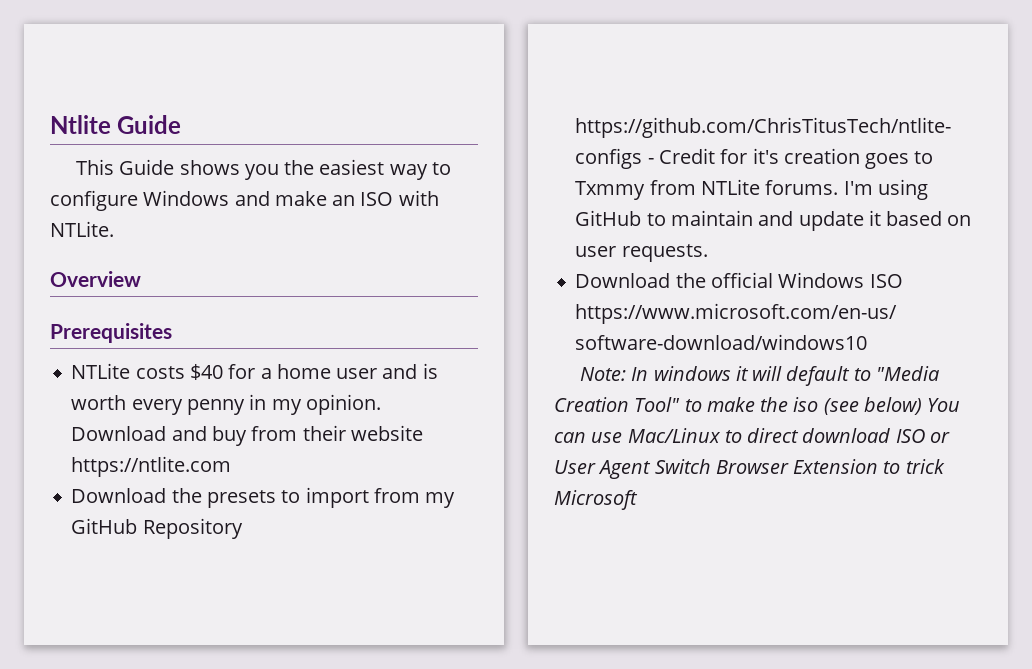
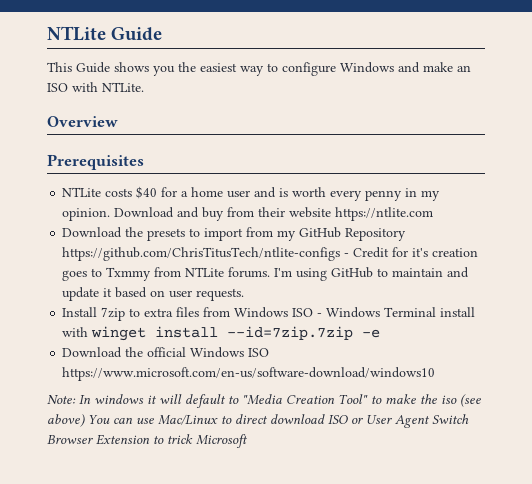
[50,115,111,134] Ntlite -> [47,26,106,41] NTLite
(708, 253) none -> [62,307,476,321] [62,326,381,341] // Install 7zip to extra files from Windows ISO - Windows Terminal install with winget install --id=7zip.7zip -e
[863,397,922,415] below) -> [47,414,85,427] above)

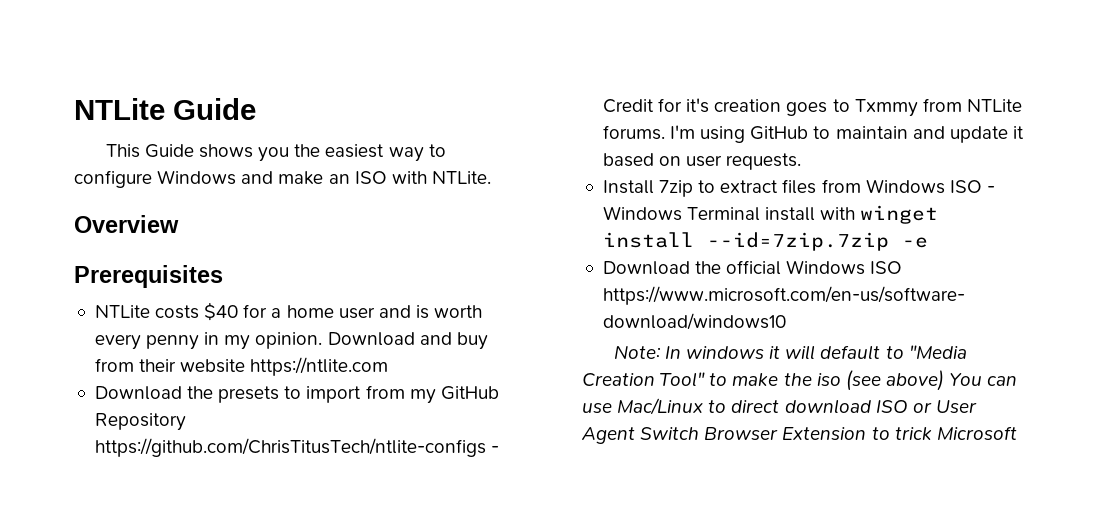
[144,308,174,317] extra -> [720,180,779,193] extract

